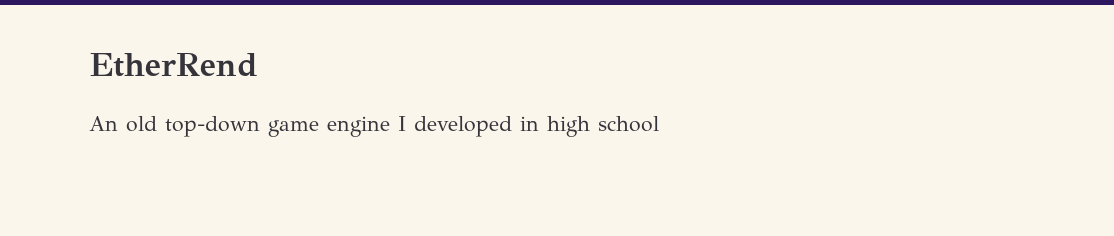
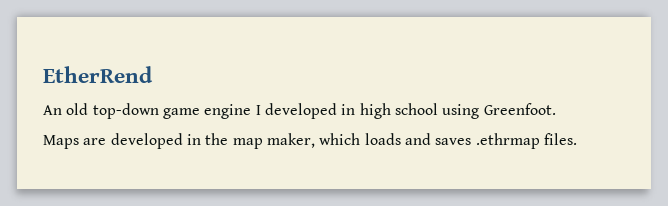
(659, 124) none -> [442,103,556,119] [43,133,577,149] using Greenfoot. // Maps are developed in the map maker, which loads and saves .ethrmap files.

